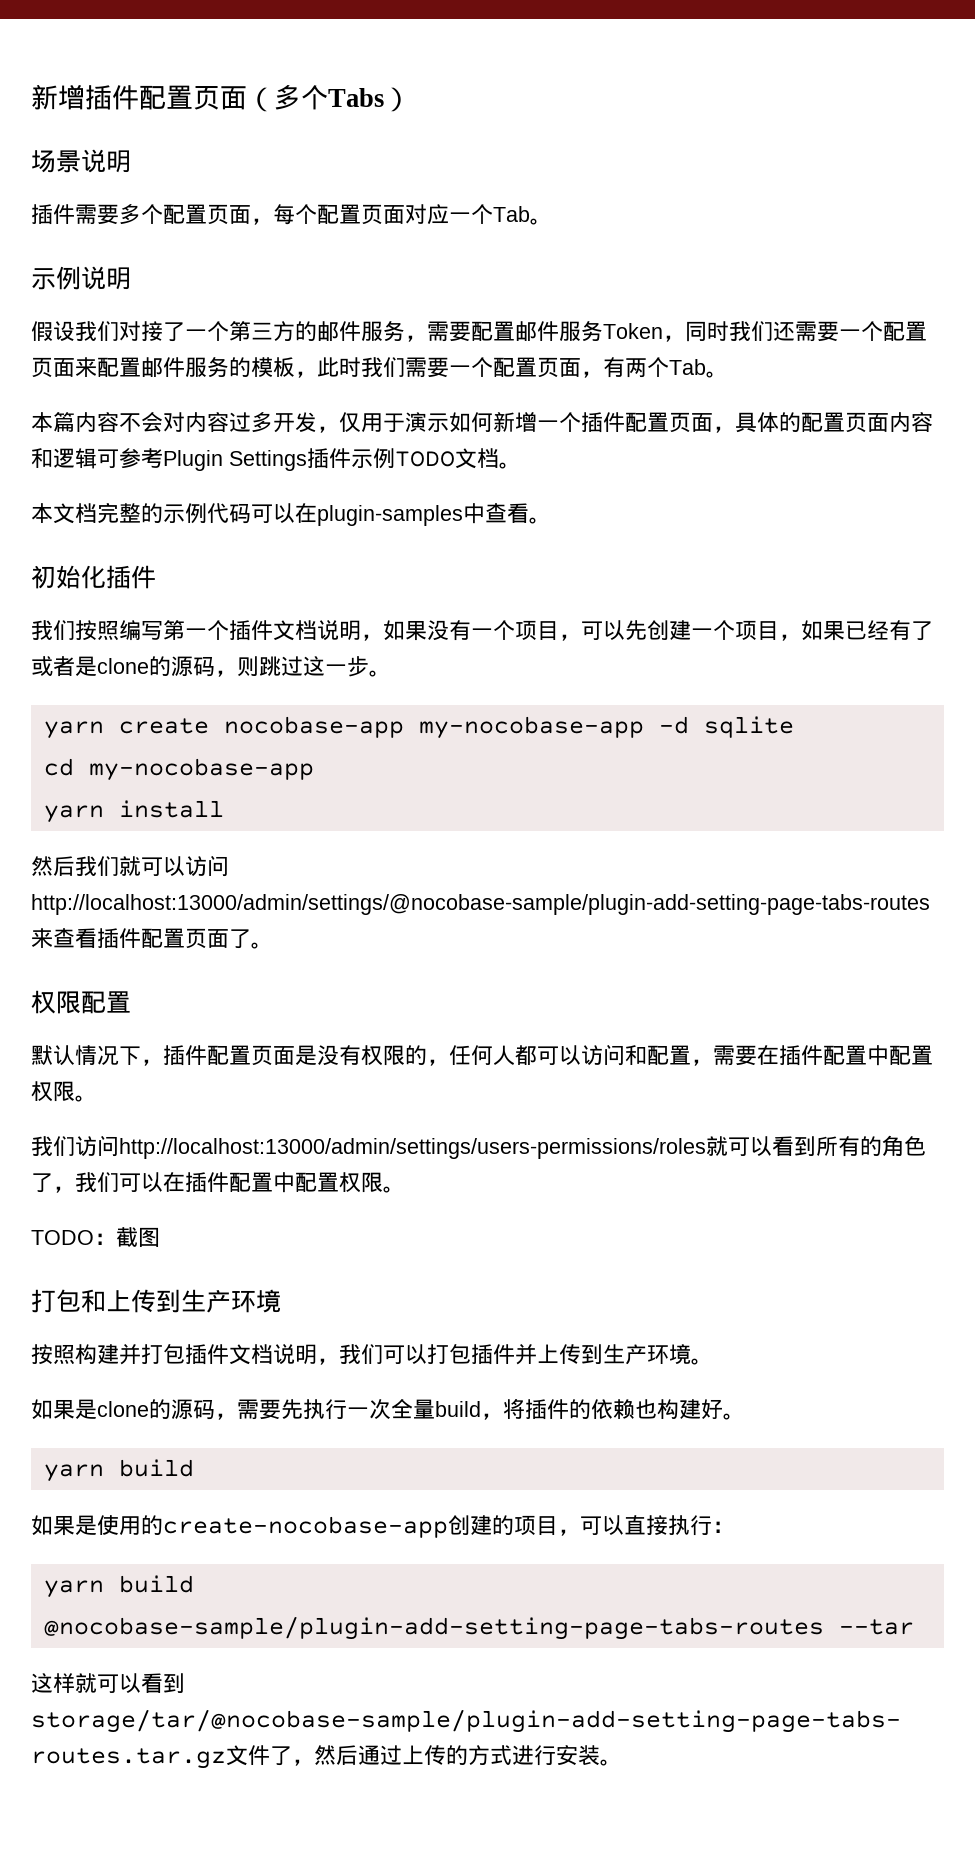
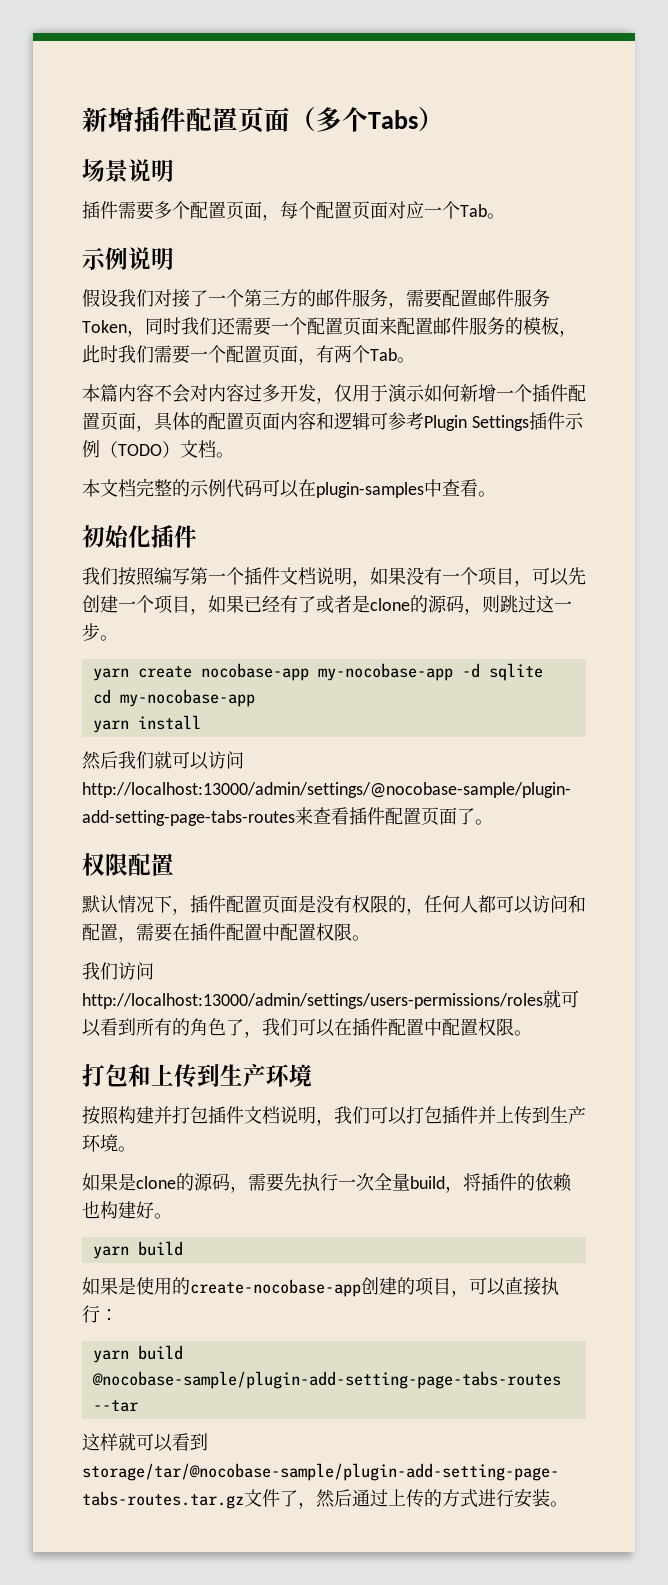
[395,451,455,467] TODO -> [100,441,180,458] （TODO）
[31,1227,160,1247] // TODO：截图 -> (532, 1033) none

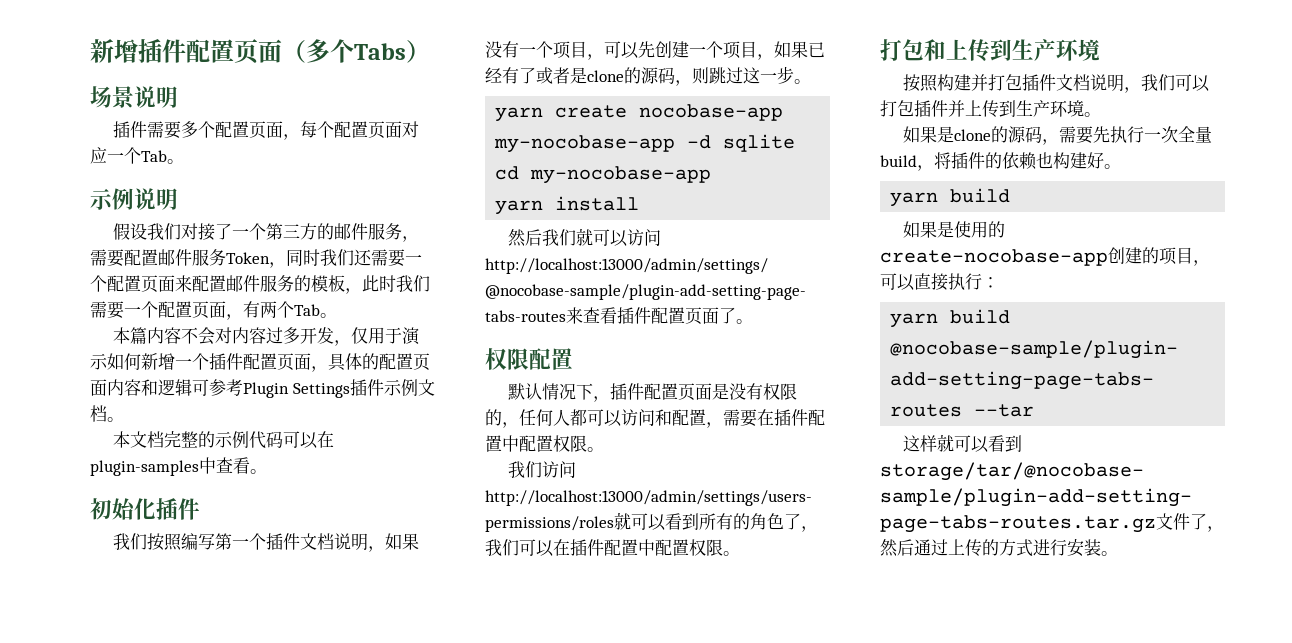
[100,441,180,458] （TODO） -> (418, 387) none

